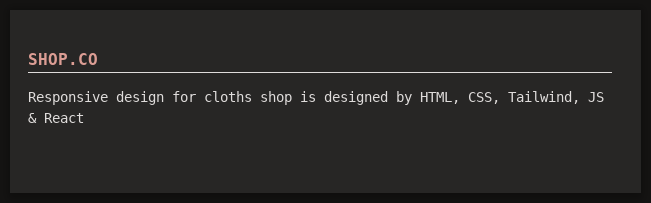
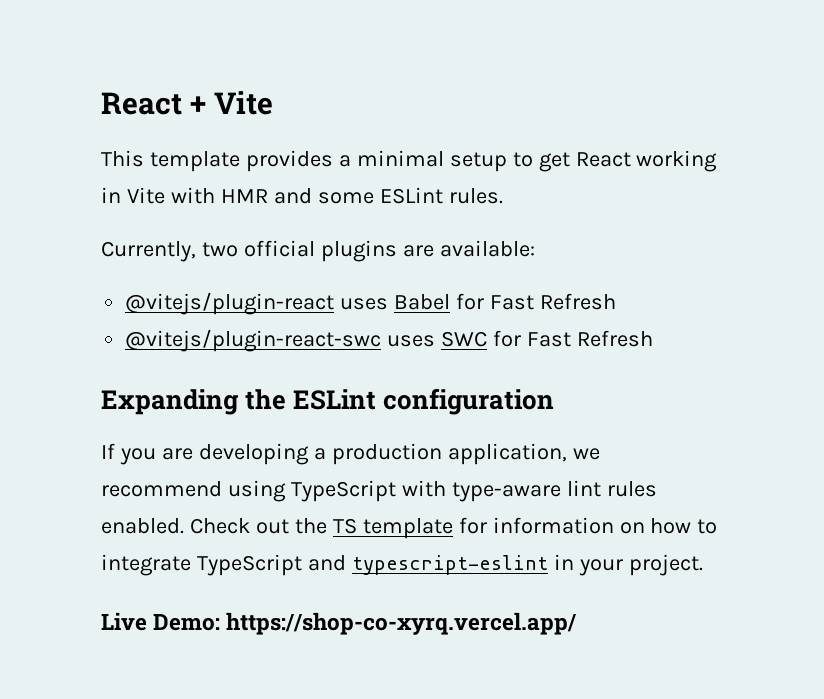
[28,53,98,65] [28,91,604,105] [28,113,84,123] SHOP.CO // Responsive design for cloths shop is designed by HTML, CSS, Tailwind, JS & React -> [101,91,274,115] [101,150,718,172] [101,187,503,204] [101,240,535,262] [125,292,616,315] [125,329,653,352] [101,388,555,415] [101,443,600,465] [101,480,657,502] [101,517,718,539] [101,554,703,576] [101,612,577,635] React + Vite // This template provides a minimal setup to get React working in Vite with HMR and some ESLint rules. // Currently, two official plugins are available: // @vitejs/plugin-react uses Babel for Fast Refresh // @vitejs/plugin-react-swc uses SWC for Fast Refresh // Expanding the ESLint configuration // If you are developing a production application, we recommend using TypeScript with type-aware lint rules enabled. Check out the TS template for information on how to integrate TypeScript and typescript-eslint in your project. // Live Demo: https://shop-co-xyrq.vercel.app/

